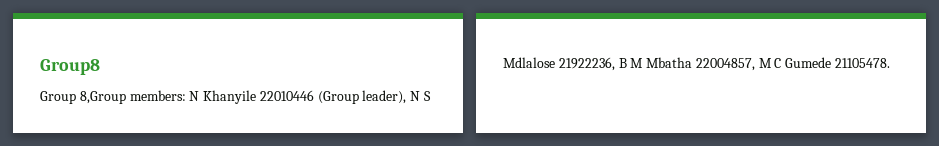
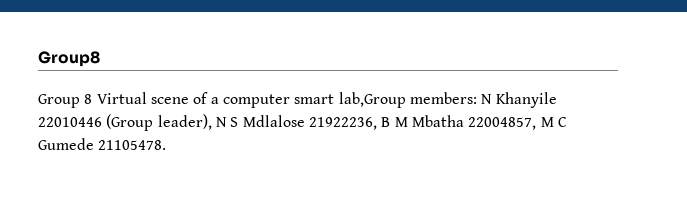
[79,91,126,104] 8,Group -> [84,92,406,108] 8 Virtual scene of a computer smart lab,Group

